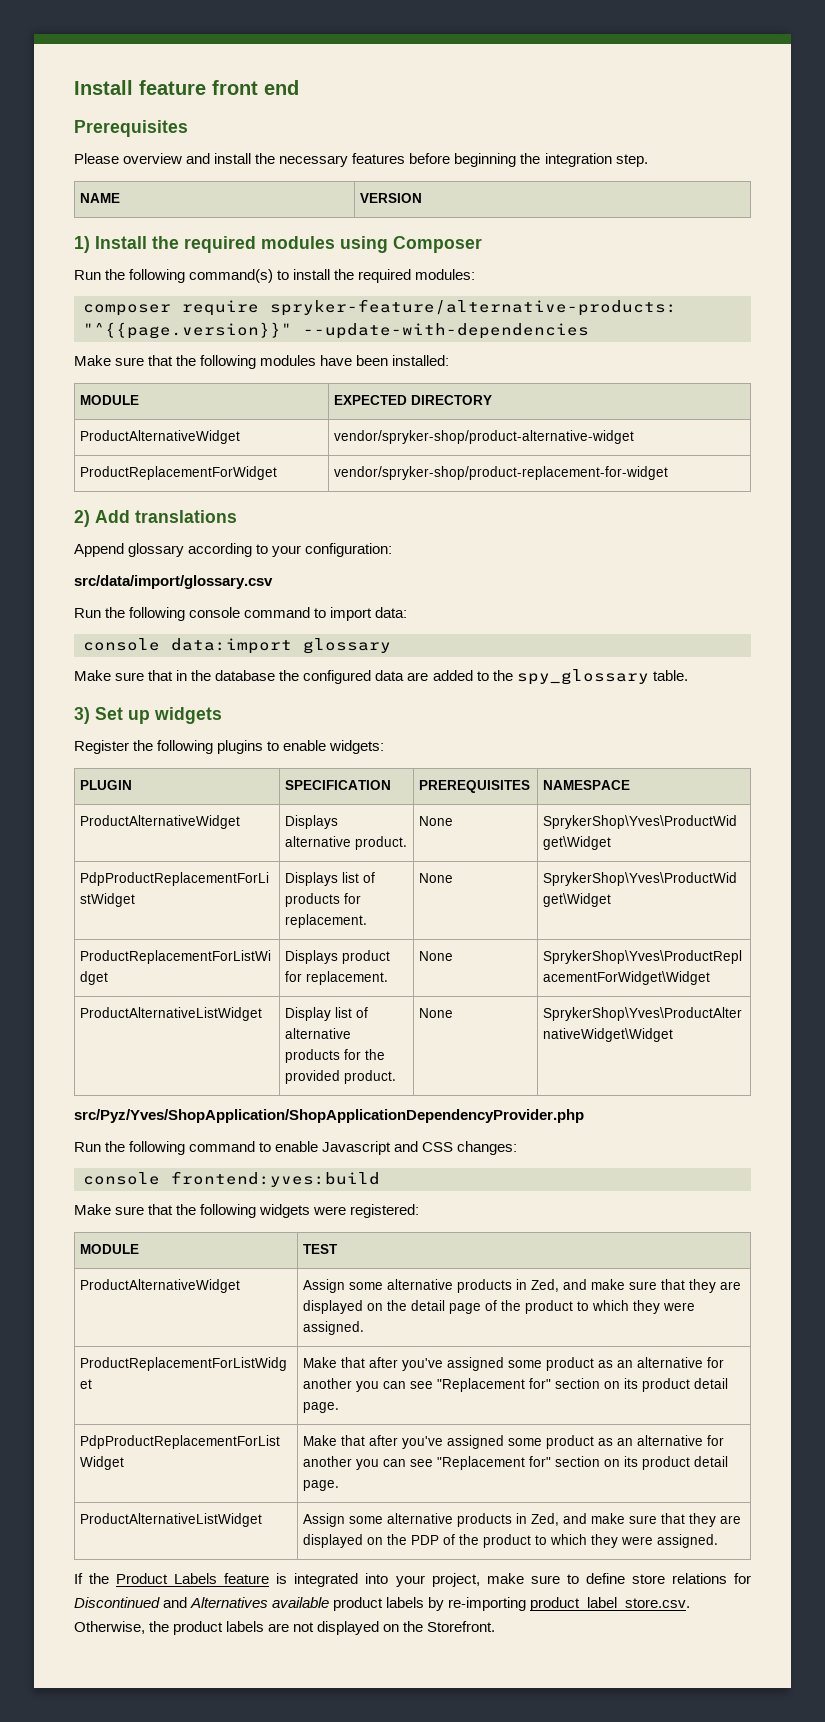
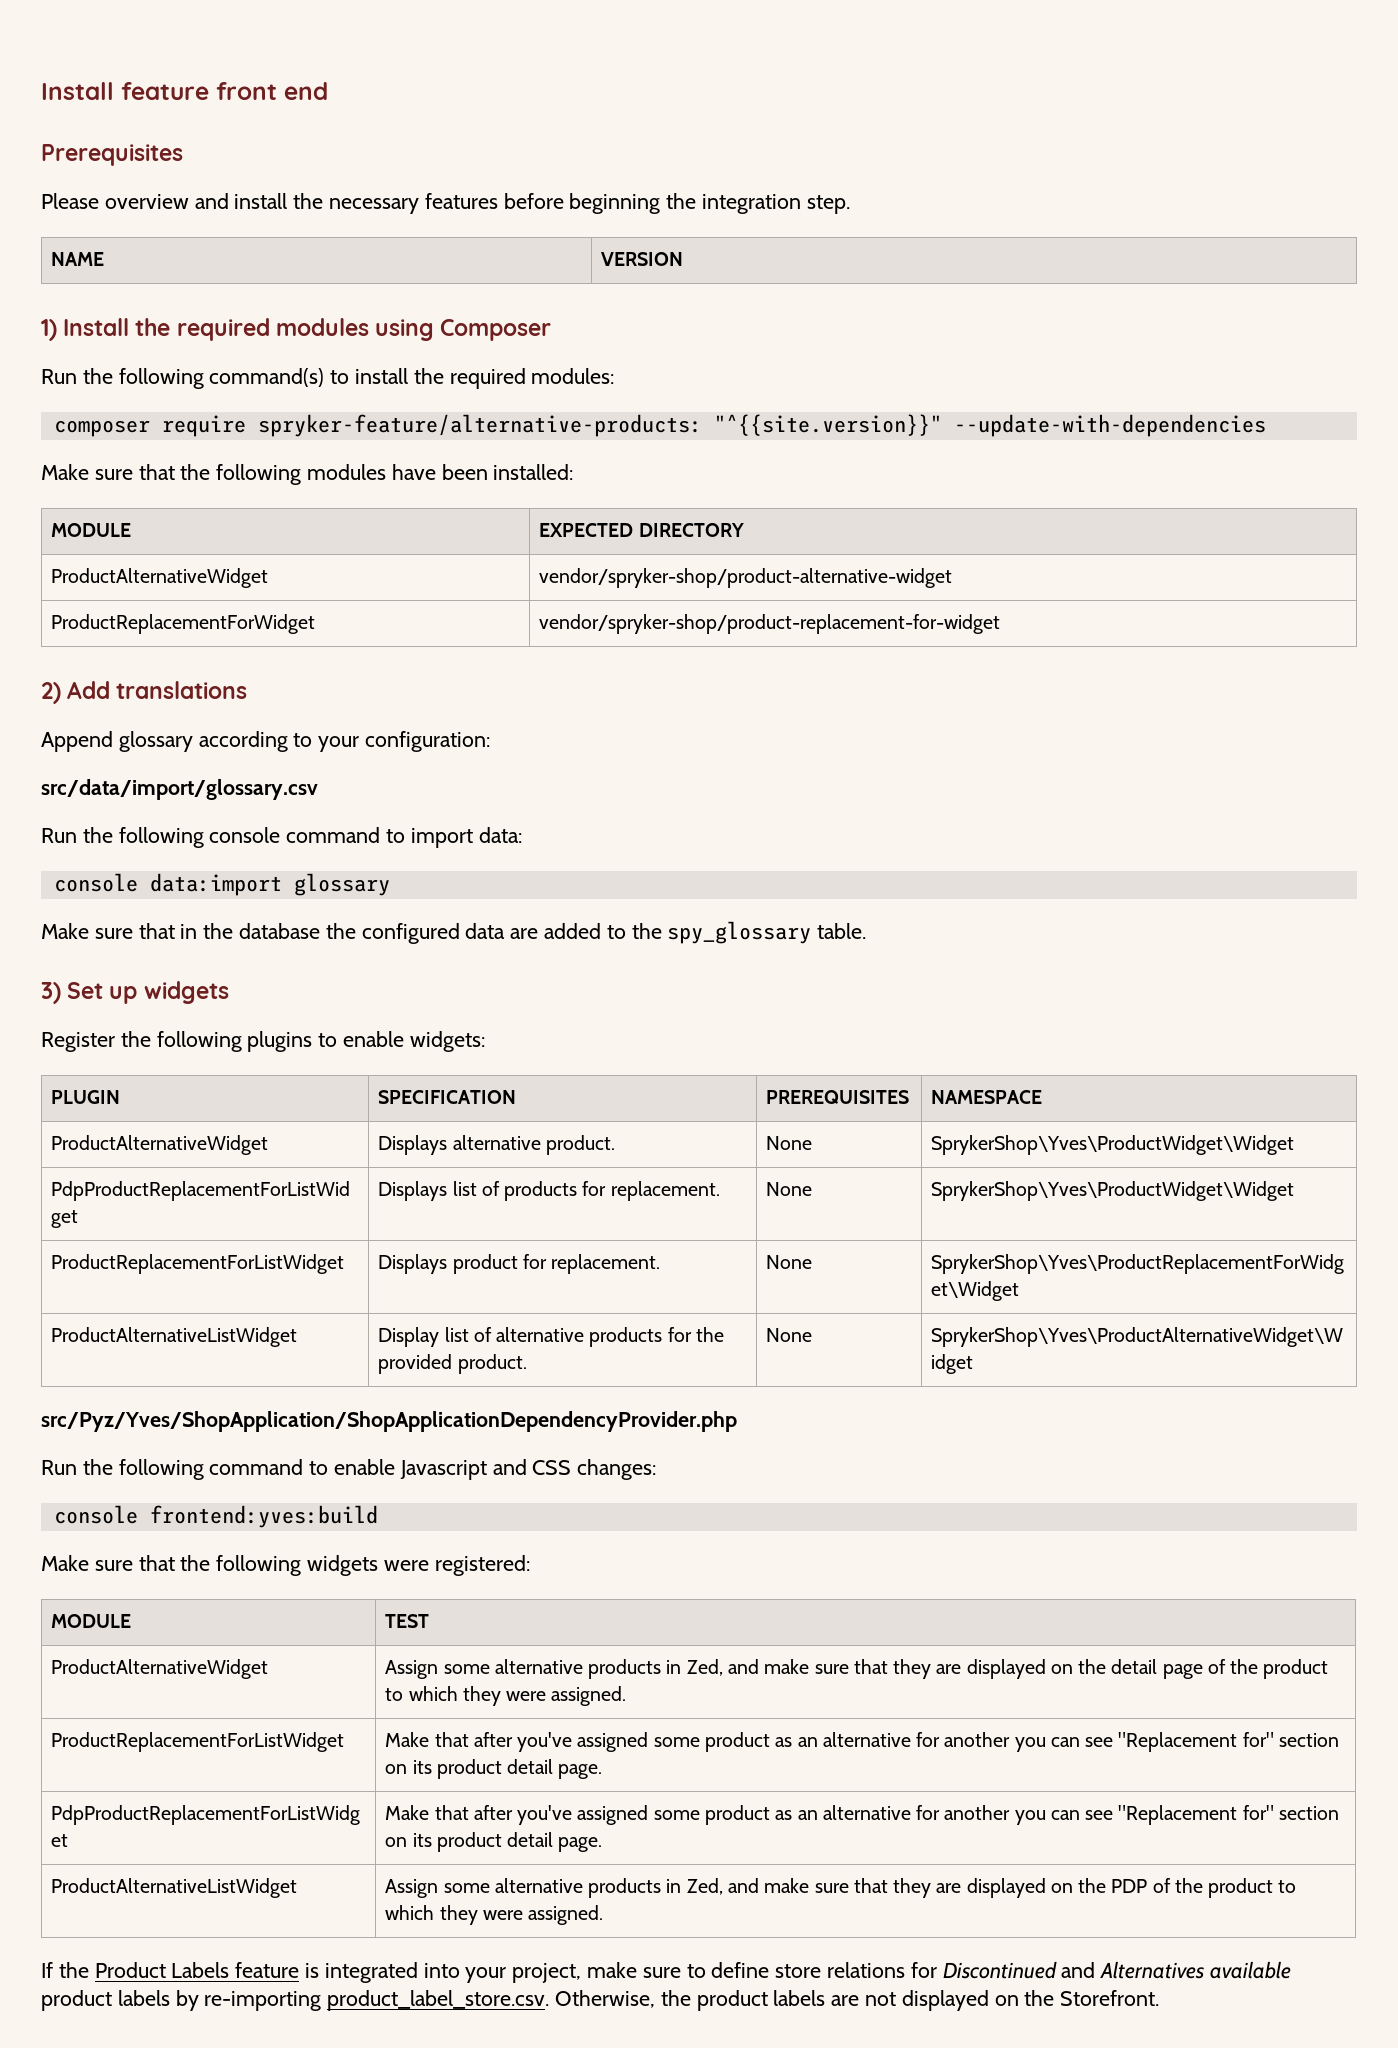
[83,322,292,339] "^{{page.version}}" -> [713,414,942,436] "^{{site.version}}"

